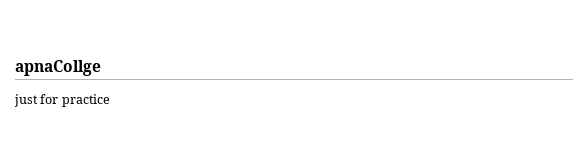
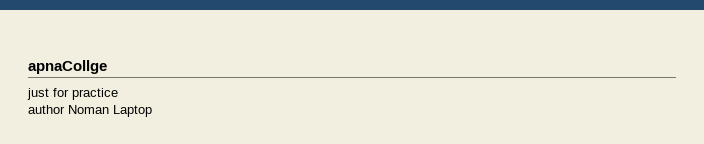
(110, 100) none -> [28,105,152,117] // author Noman Laptop

